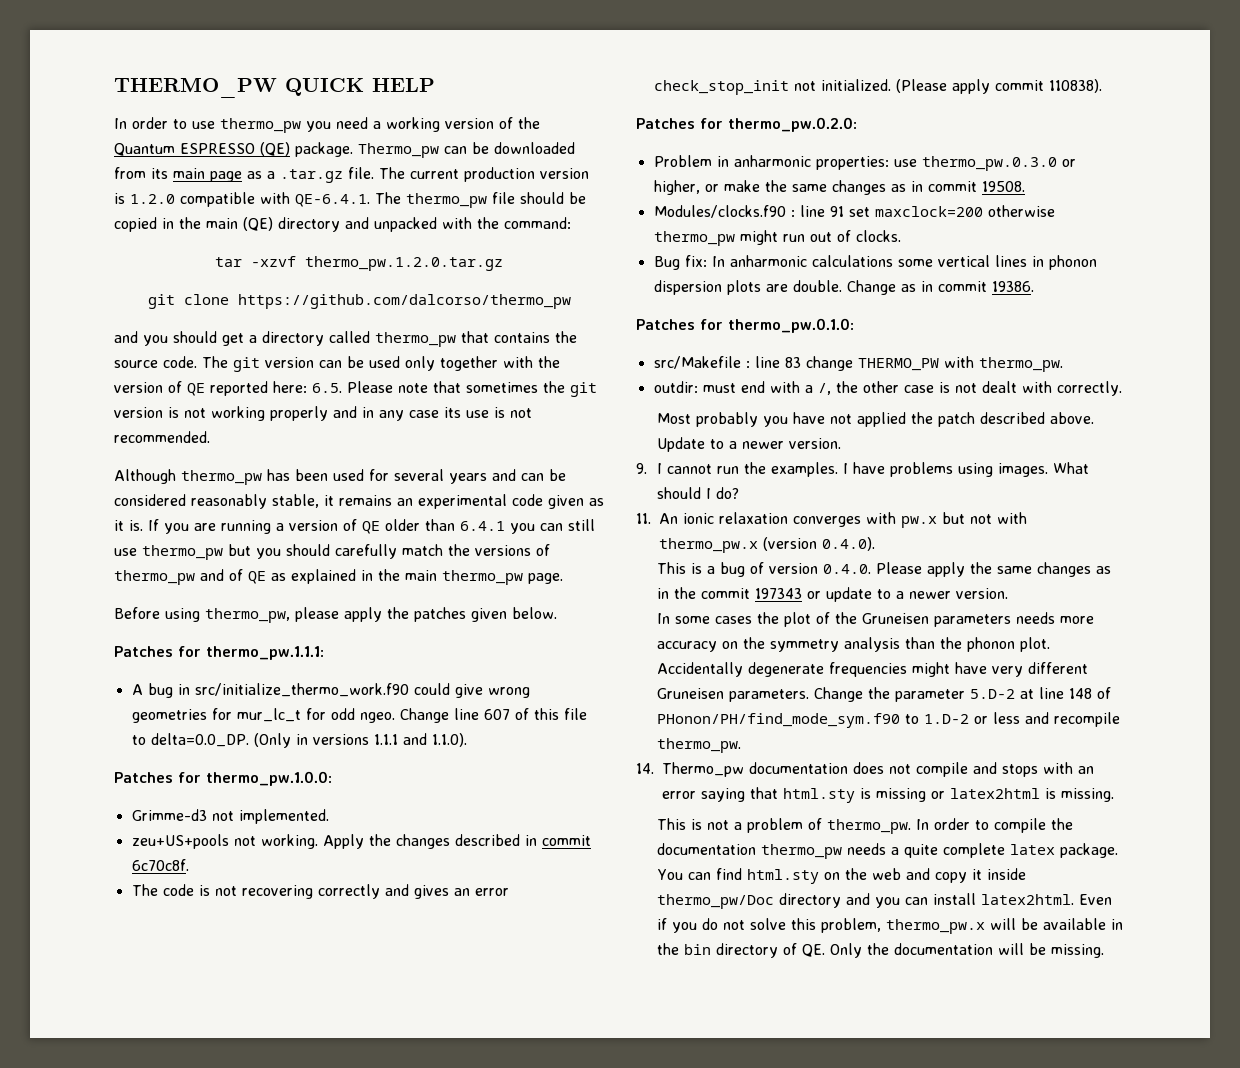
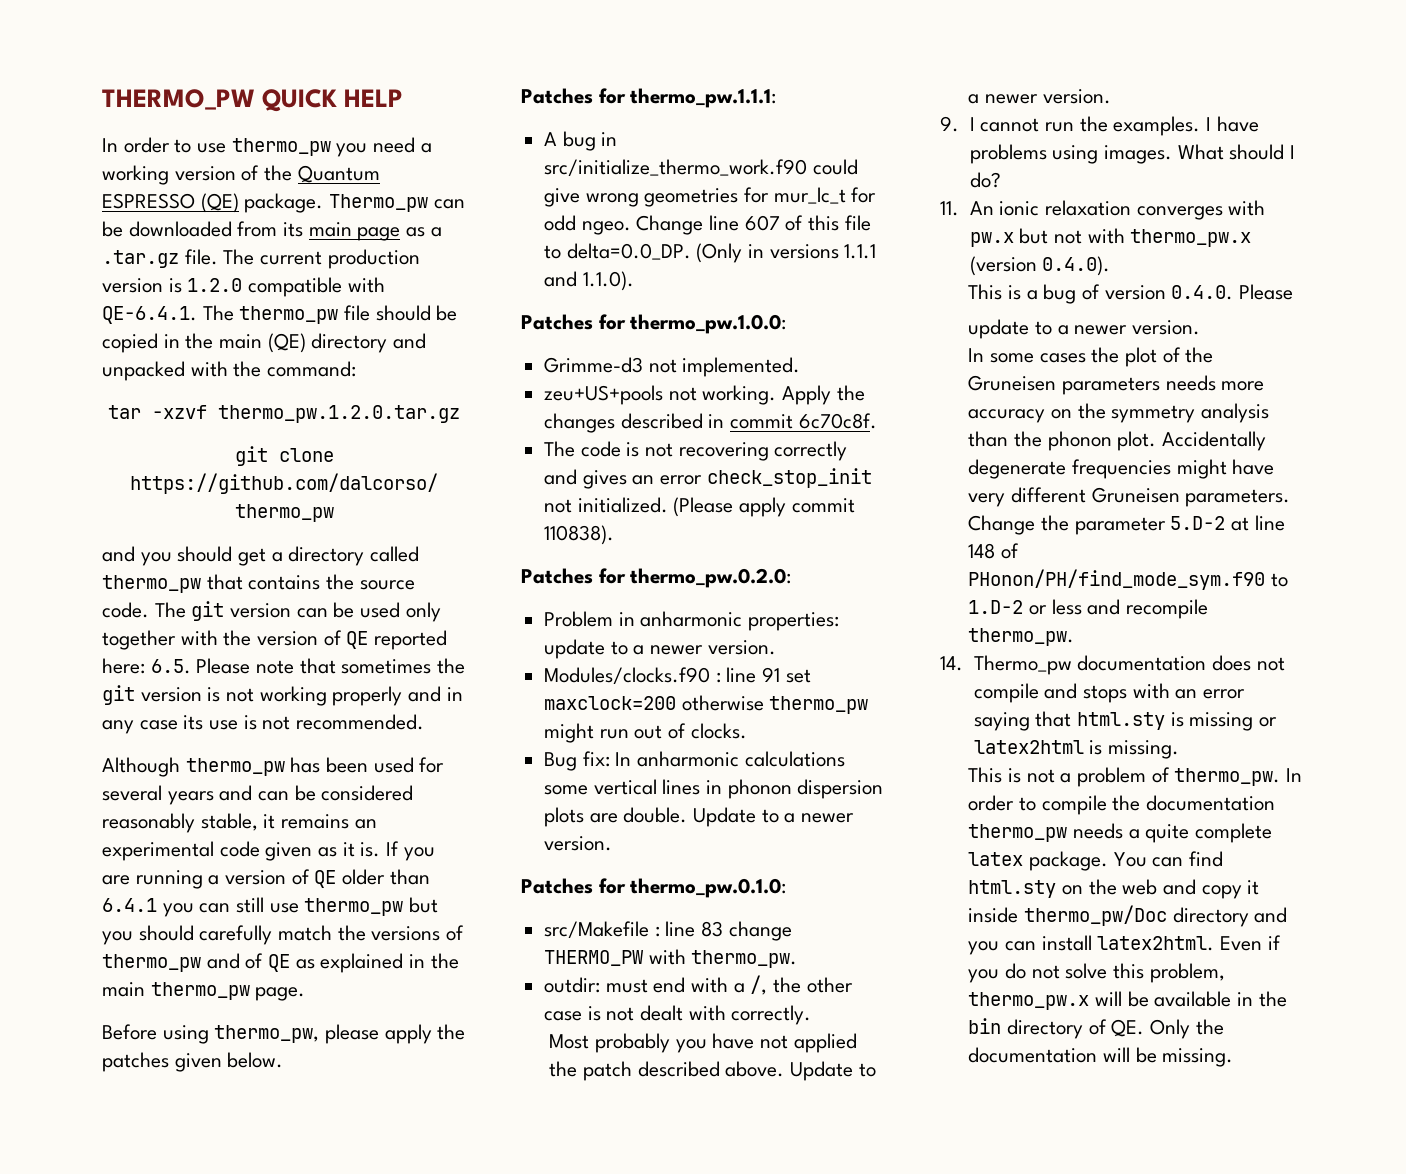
[893,156,1076,171] [653,180,1025,195] use thermo_pw.0.3.0 or higher, or make the same changes as in commit 19508. -> [544,639,776,659] update to a newer version.
[846,280,1034,295] Change as in commit 19386. -> [693,807,855,827] [544,836,613,851] Update to a newer version.
[926,562,1111,577] [656,587,821,599] apply the same changes as in the commit 197343 or -> (1294, 292) //

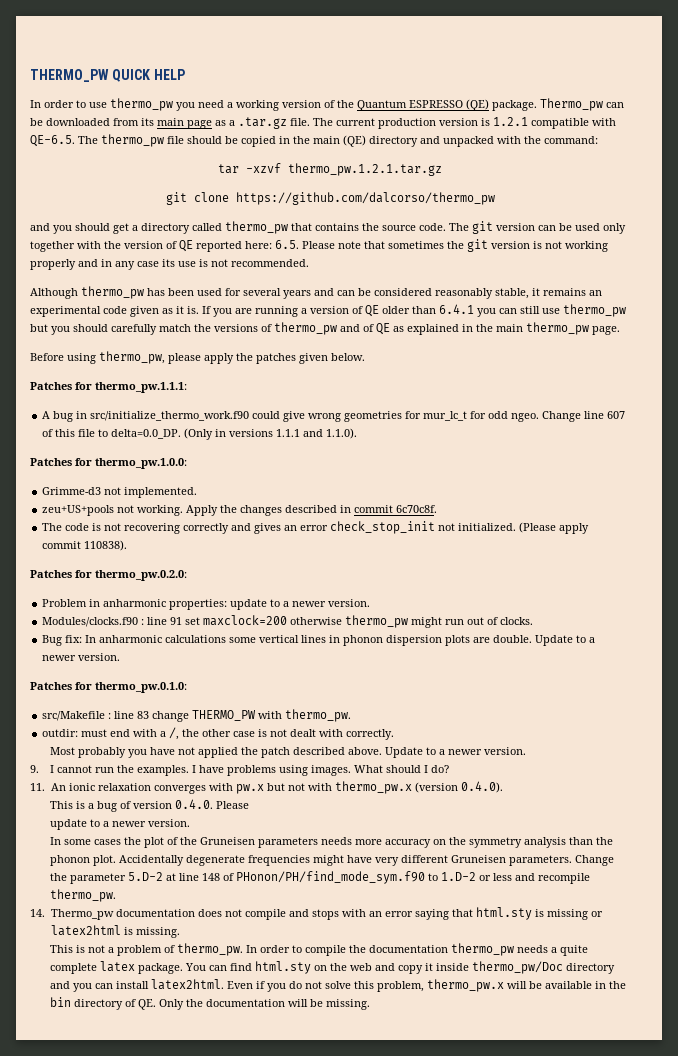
[187,278,243,292] 1.2.0 -> [493,117,528,126] 1.2.1
[102,306,197,324] QE-6.4.1. -> [30,135,75,147] QE-6.5.
[218,405,460,423] thermo_pw.1.2.0.tar.gz -> [288,163,442,176] thermo_pw.1.2.1.tar.gz

